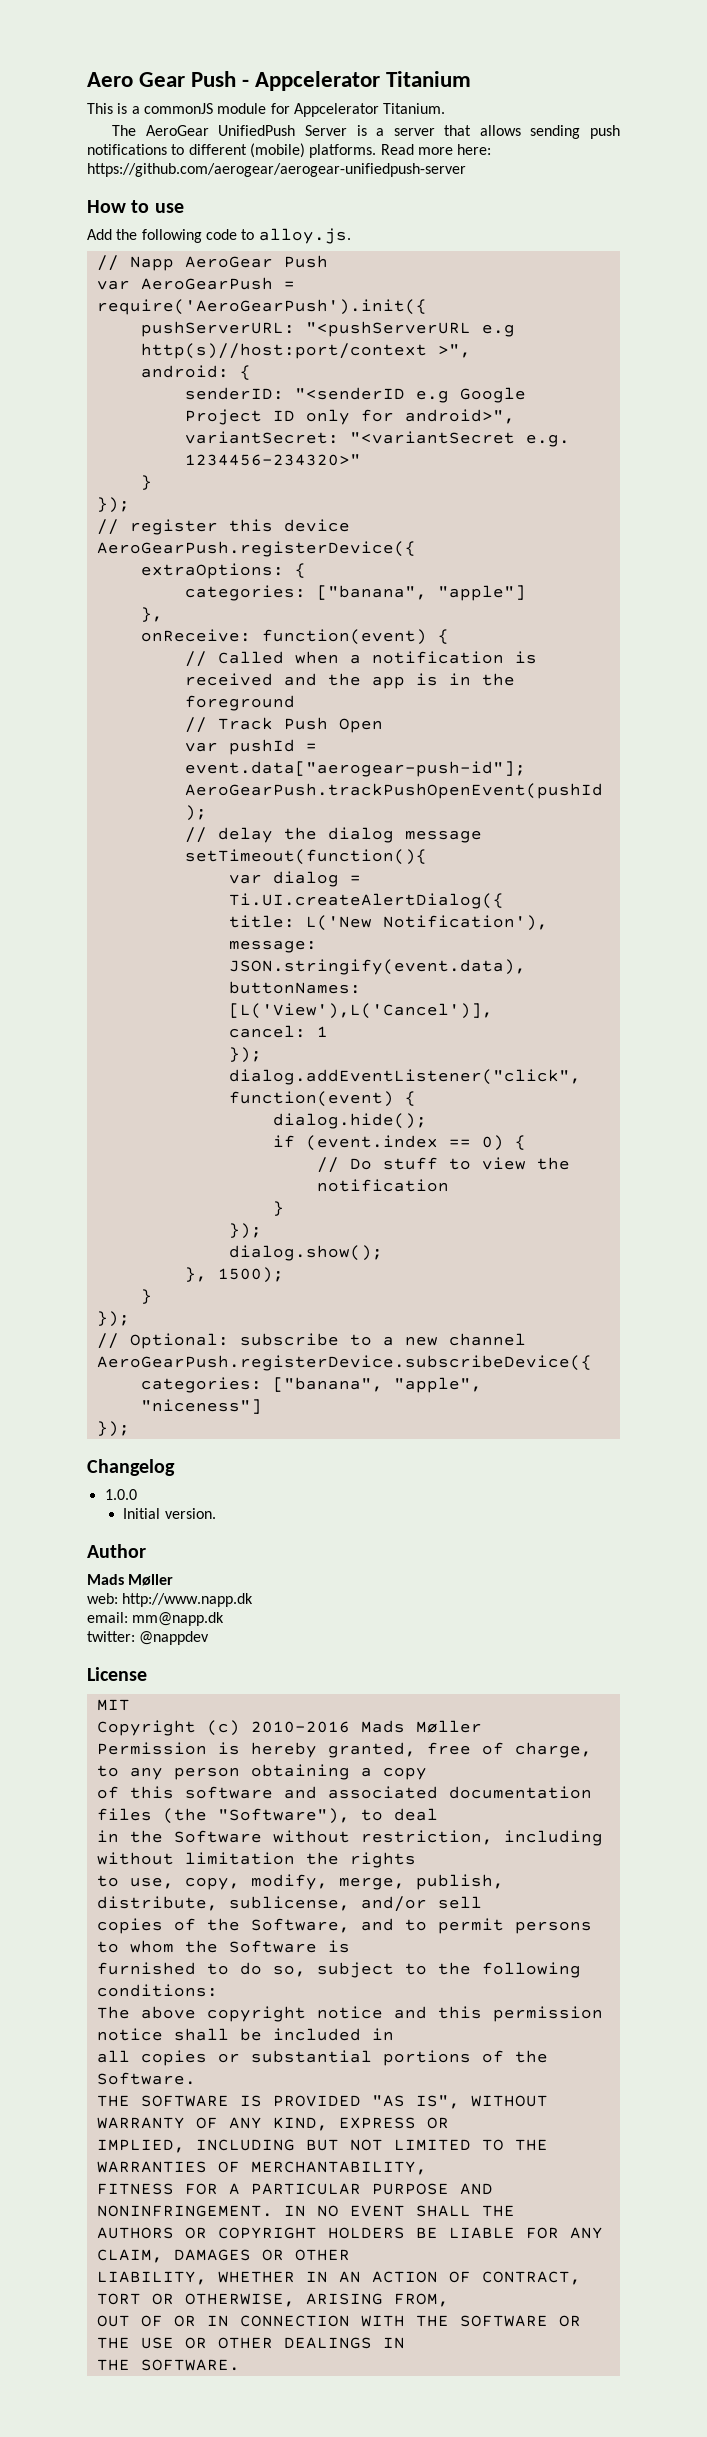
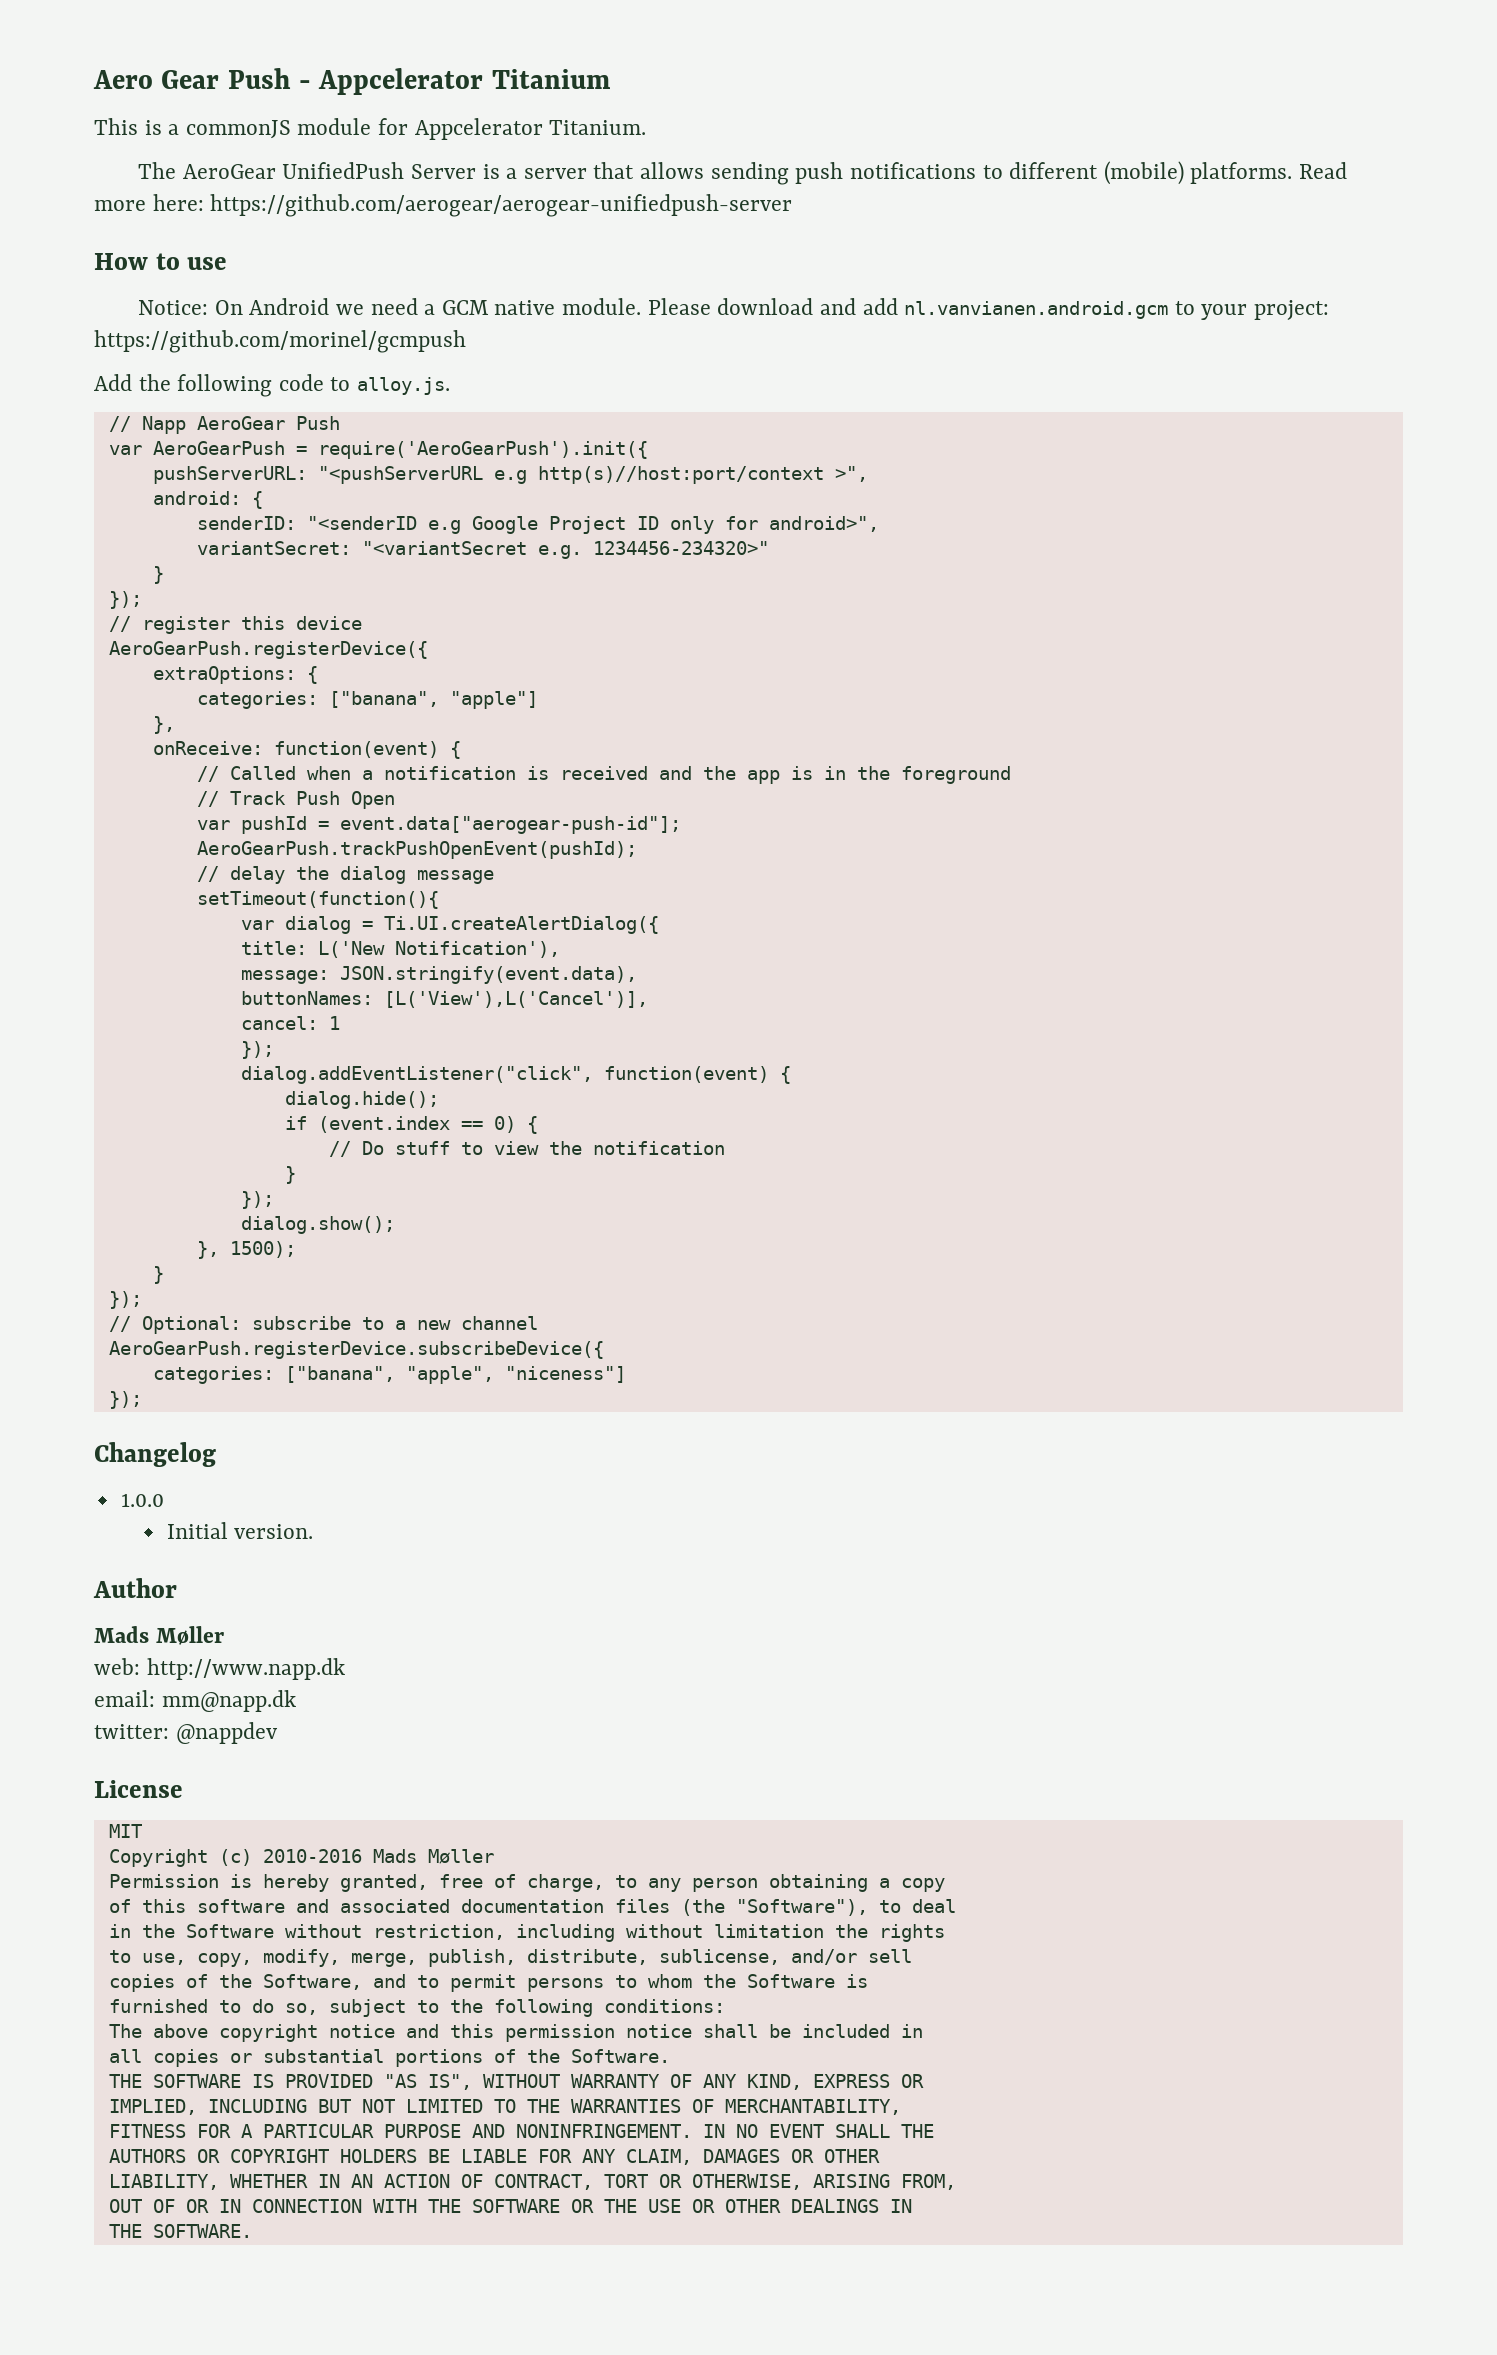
(184, 208) none -> [138,298,1329,320] [94,330,466,353] // Notice: On Android we need a GCM native module. Please download and add nl.vanvianen.android.gcm to your project: https://github.com/morinel/gcmpush

